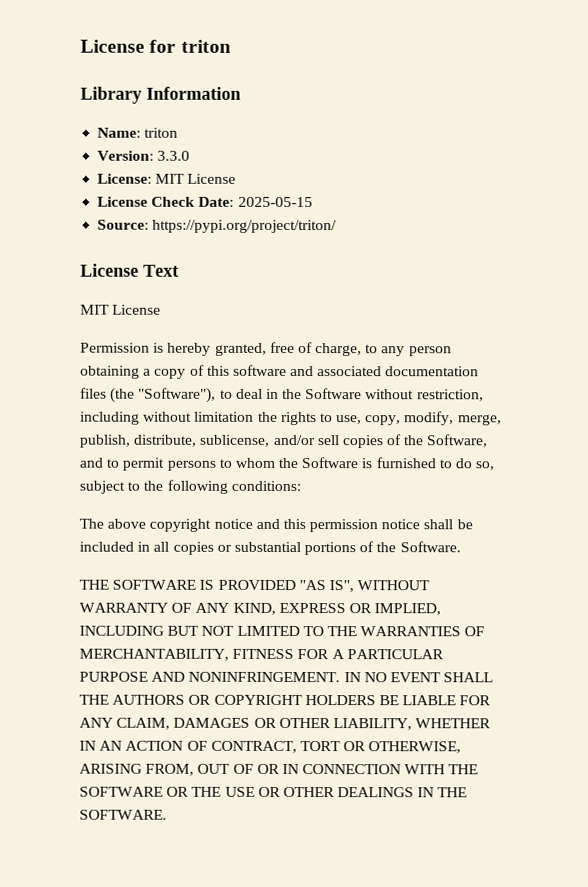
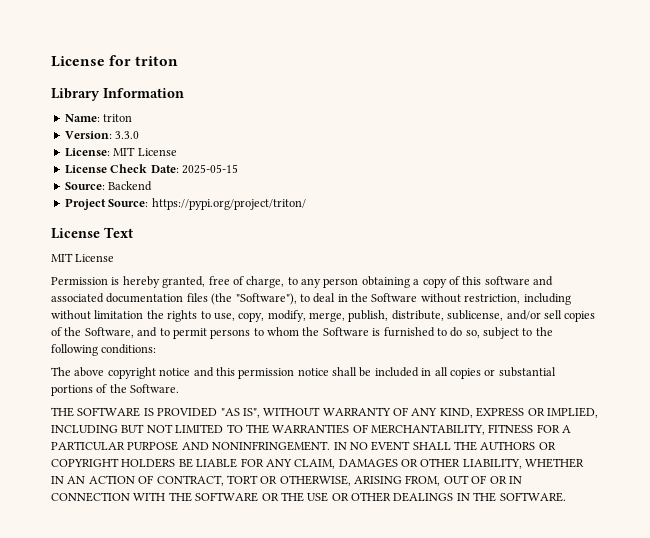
(150, 224) none -> [108,181,153,191] [64,198,149,210] Backend // Project Source:

